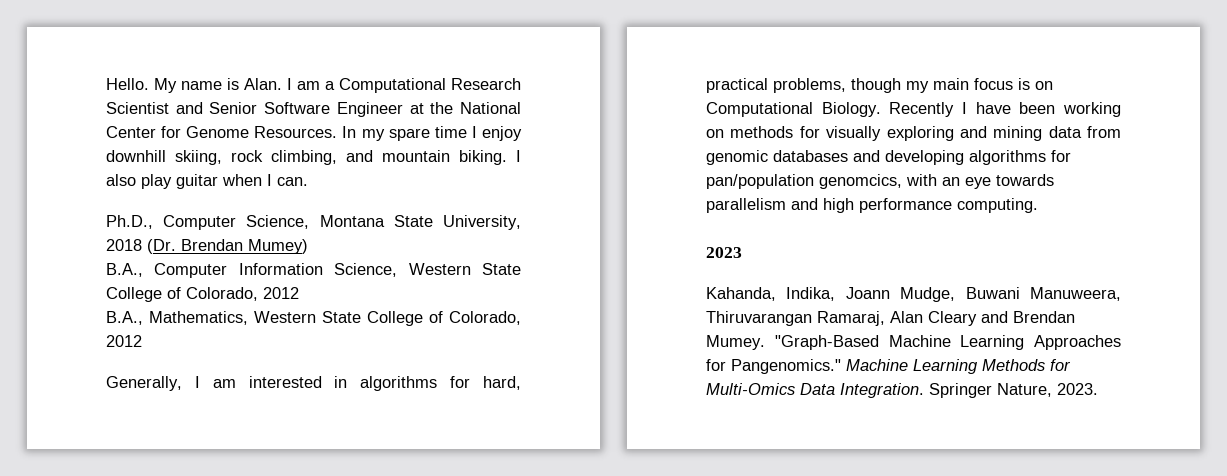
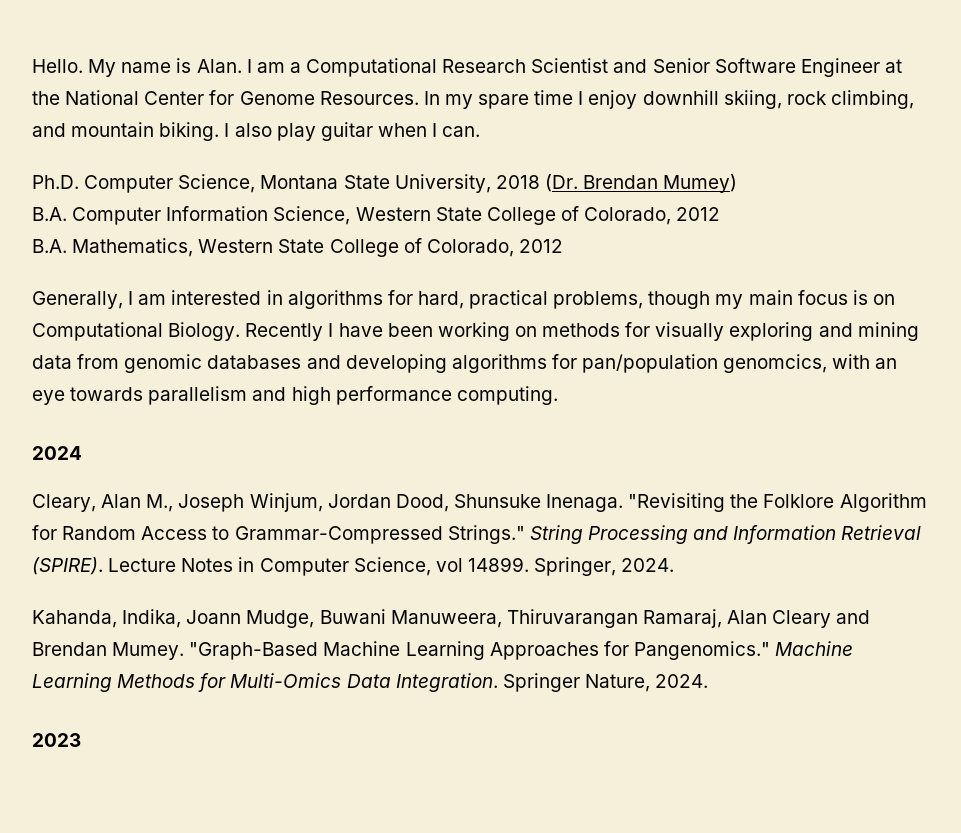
[106,215,153,229] Ph.D., -> [32,175,79,189] Ph.D.
[106,263,143,277] B.A., -> [32,207,67,221] B.A.
[106,311,143,325] B.A., -> [32,239,67,253] B.A.
[706,247,742,258] 2023 -> [32,446,82,460] [32,493,927,512] [32,525,922,544] [32,557,675,576] 2024 // Cleary, Alan M., Joseph Winjum, Jordan Dood, Shunsuke Inenaga. "Revisiting the Folklore Algorithm for Random Access to Grammar-Compressed Strings." String Processing and Information Retrieval (SPIRE). Lecture Notes in Computer Science, vol 14899. Springer, 2024.
[1057,383,1098,395] 2023. -> [655,674,709,688] [32,733,81,747] 2024. // 2023

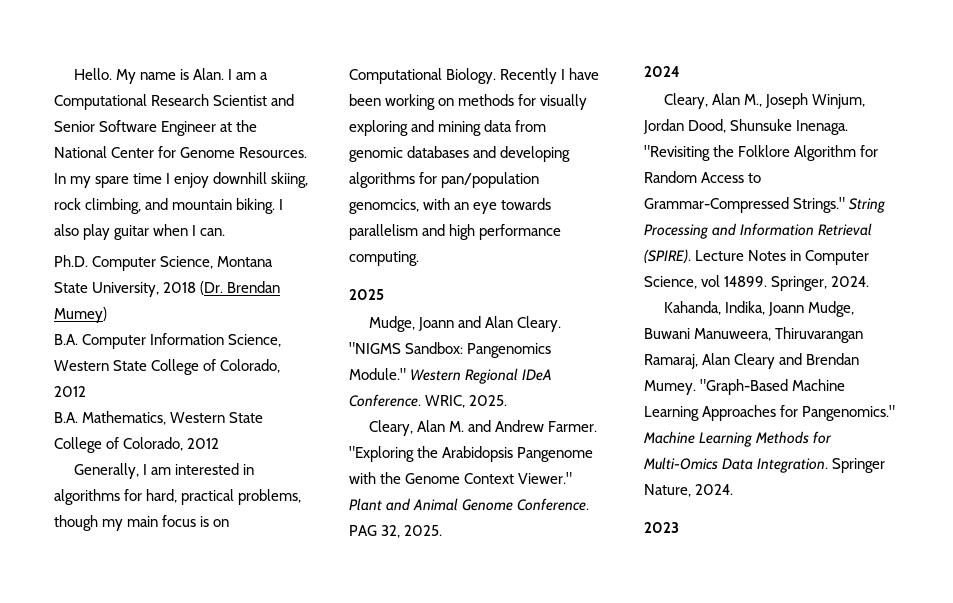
(558, 395) none -> [349,289,384,300] [368,316,561,332] [349,342,552,358] [349,368,553,384] [349,394,508,408] [368,420,597,436] [349,446,594,462] [349,472,573,484] [349,498,590,511] [349,525,443,538] // 2025 // Mudge, Joann and Alan Cleary. "NIGMS Sandbox: Pangenomics Module." Western Regional IDeA Conference. WRIC, 2025. // Cleary, Alan M. and Andrew Farmer. "Exploring the Arabidopsis Pangenome with the Genome Context Viewer." Plant and Animal Genome Conference. PAG 32, 2025.

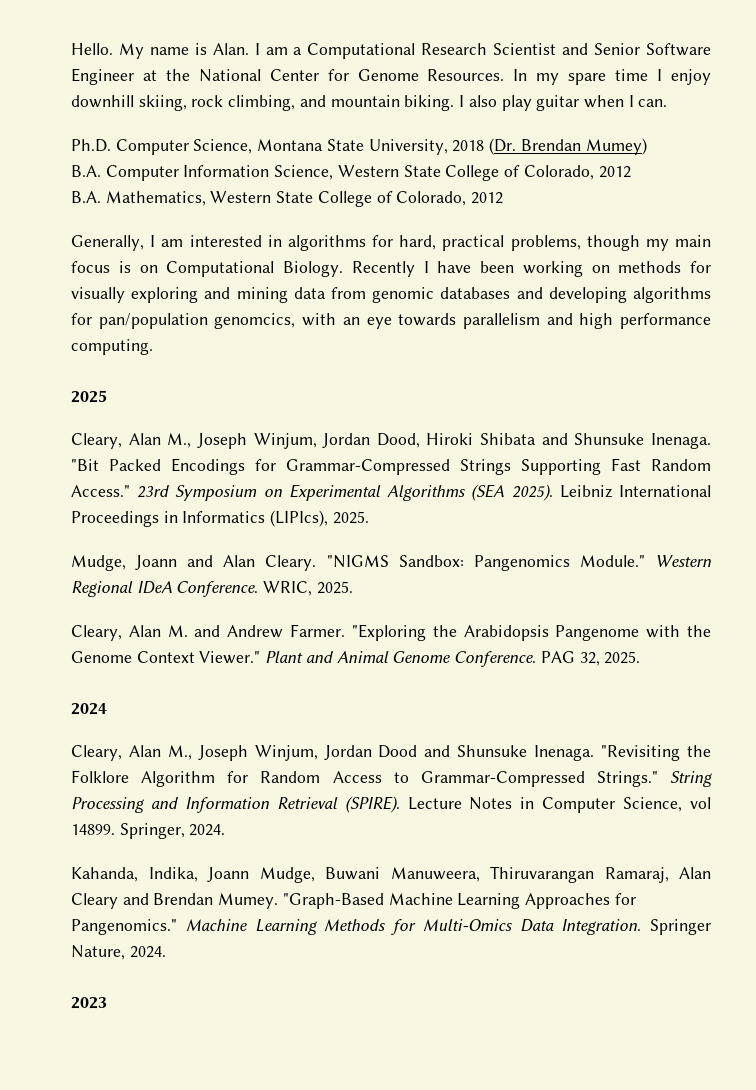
(384, 294) none -> [71,433,711,449] [71,458,711,475] [71,484,711,501] [71,510,369,527] // Cleary, Alan M., Joseph Winjum, Jordan Dood, Hiroki Shibata and Shunsuke Inenaga. "Bit Packed Encodings for Grammar-Compressed Strings Supporting Fast Random Access." 23rd Symposium on Experimental Algorithms (SEA 2025). Leibniz International Proceedings in Informatics (LIPIcs), 2025.
[688,119,727,133] Dood, -> [378,745,451,758] Dood and

